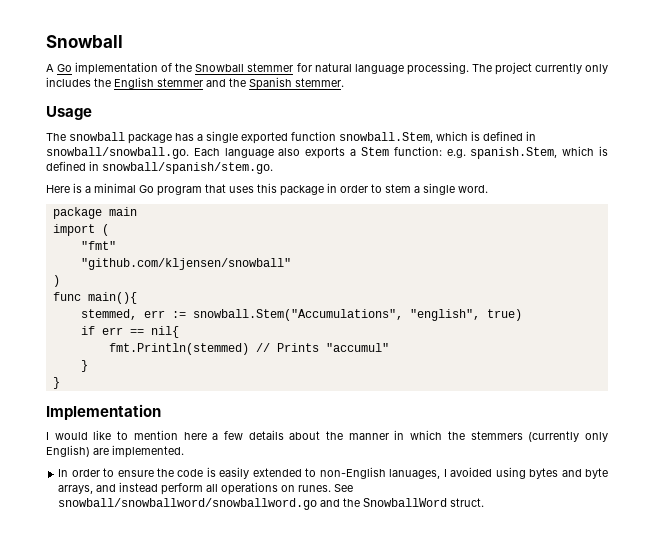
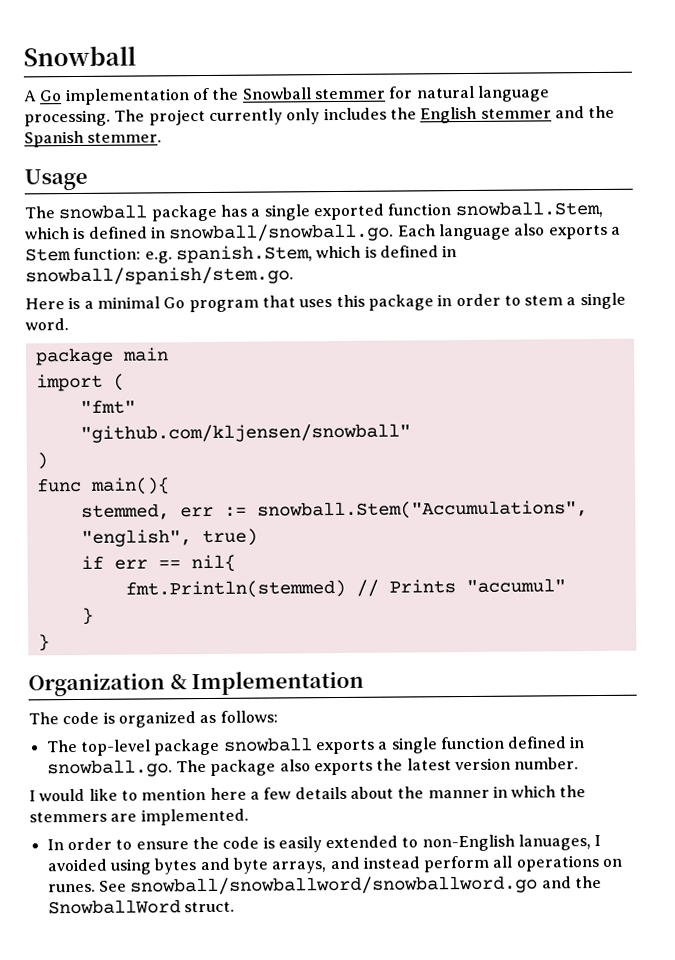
(60, 383) none -> [28,673,187,697] Organization &
(161, 412) none -> [28,710,278,728] [45,736,586,756] [46,757,580,778] // The code is organized as follows: // The top-level package snowball exports a single function defined in snowball.go. The package also exports the latest version number.
[528,431,608,442] [46,445,90,457] (currently only English) -> (107, 817) none

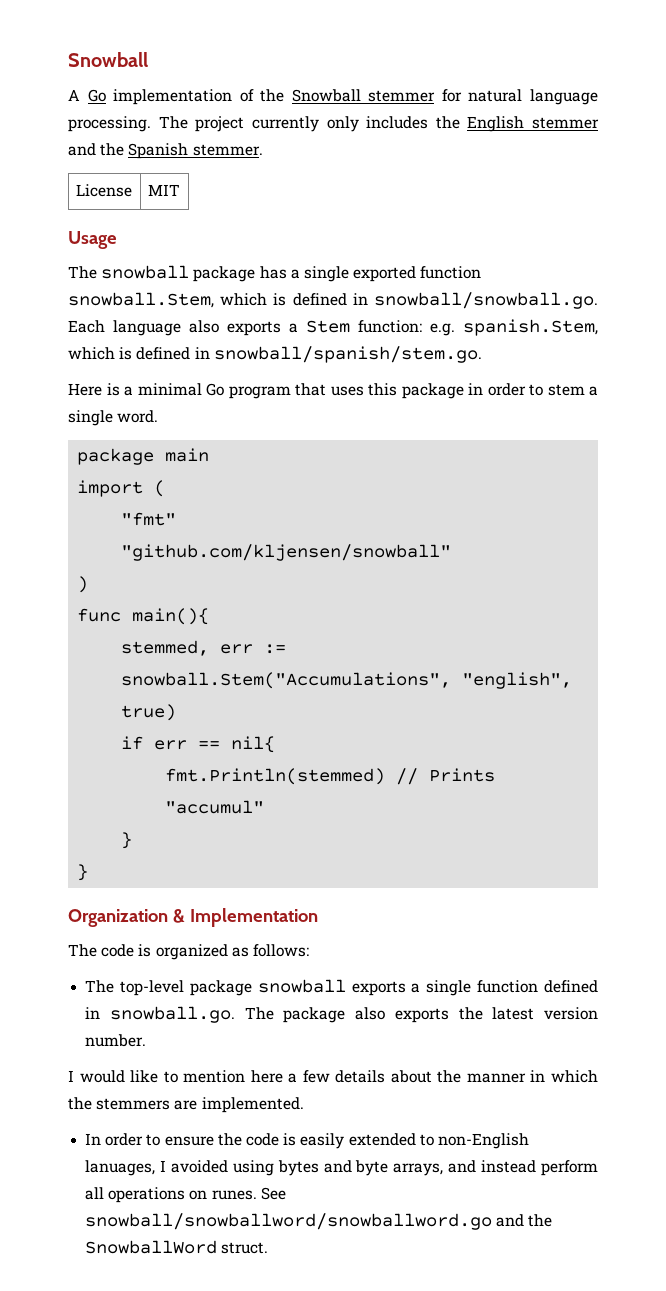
(163, 137) none -> [75,184,132,197] [147,184,180,196] // License | MIT

